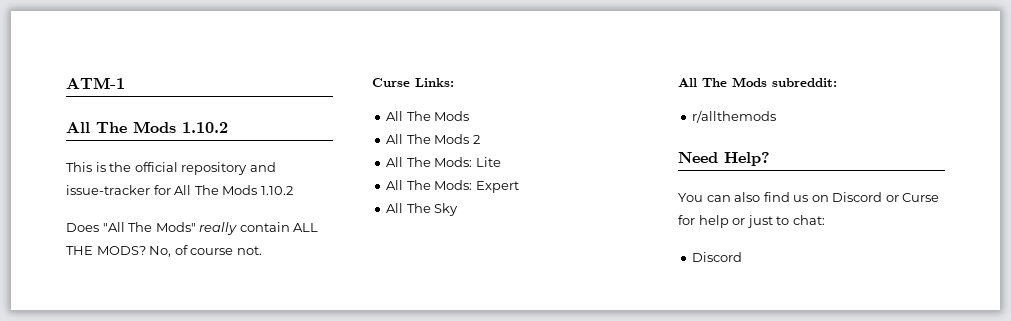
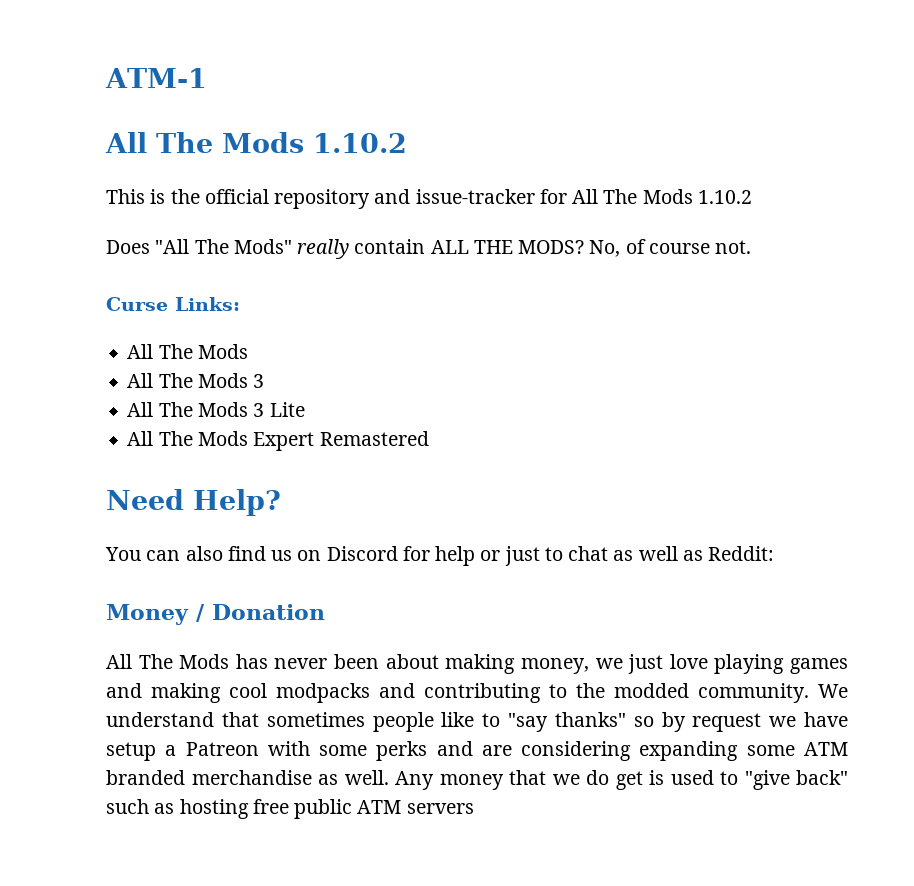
[472,135,480,144] [386,157,473,167] 2 // All The Mods: -> [253,374,265,388] [127,402,265,417] 3 // All The Mods 3
[434,180,473,190] Mods: -> [197,431,248,446] Mods
[386,203,459,216] [678,77,837,87] [692,110,777,123] // All The Sky // All The Mods subreddit: // r/allthemods -> [319,431,429,446] Remastered
[885,193,940,202] or Curse -> (398, 553) none
[792,215,825,225] [692,252,743,262] chat: // Discord -> [568,546,775,561] [106,604,325,625] [106,654,848,674] [106,683,848,703] [106,712,849,732] [106,741,848,761] [106,770,848,790] [106,799,474,819] chat as well as Reddit: // Money / Donation // All The Mods has never been about making money, we just love playing games and making cool modpacks and contributing to the modded community. We understand that sometimes people like to "say thanks" so by request we have setup a Patreon with some perks and are considering expanding some ATM branded merchandise as well. Any money that we do get is used to "give back" such as hosting free public ATM servers

